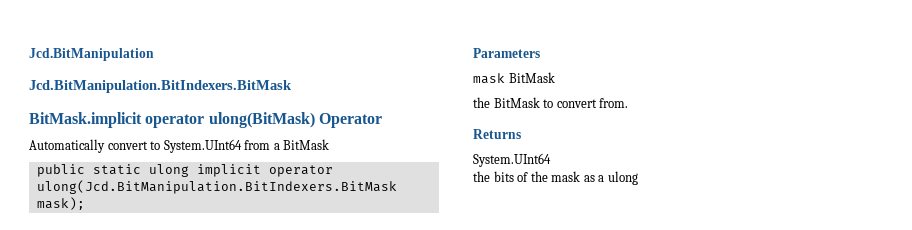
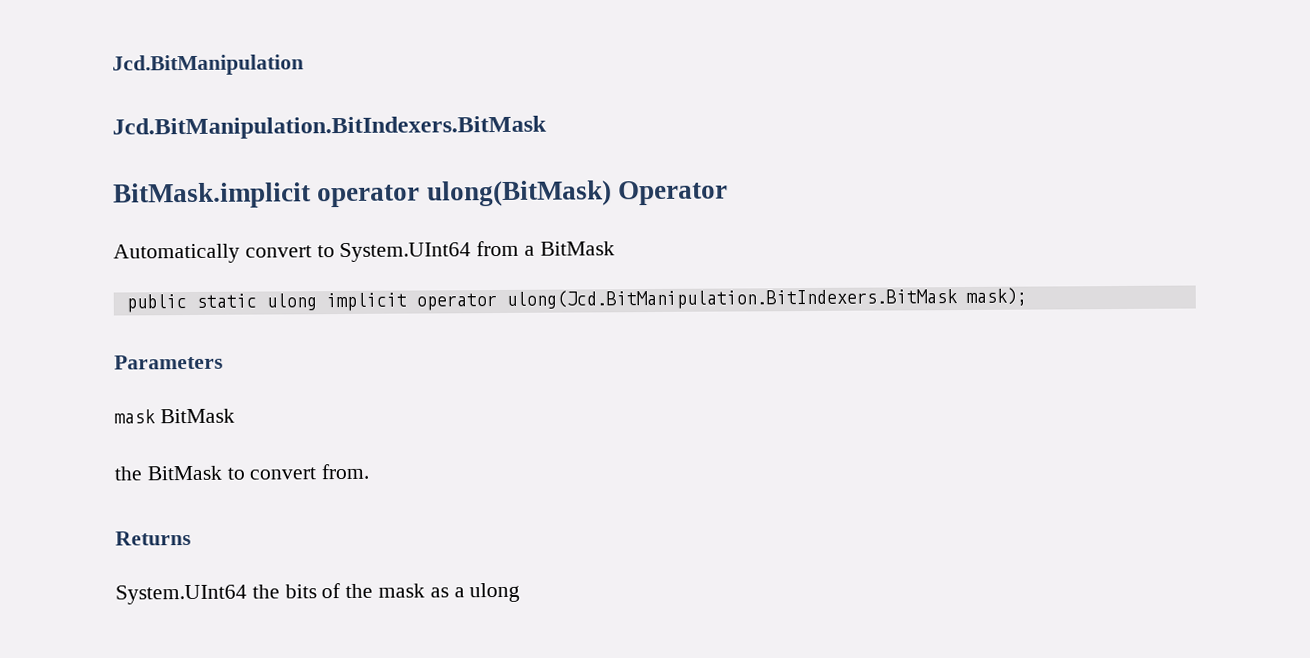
(551, 160) // -> (247, 594) none

